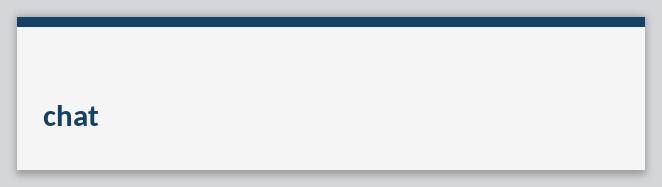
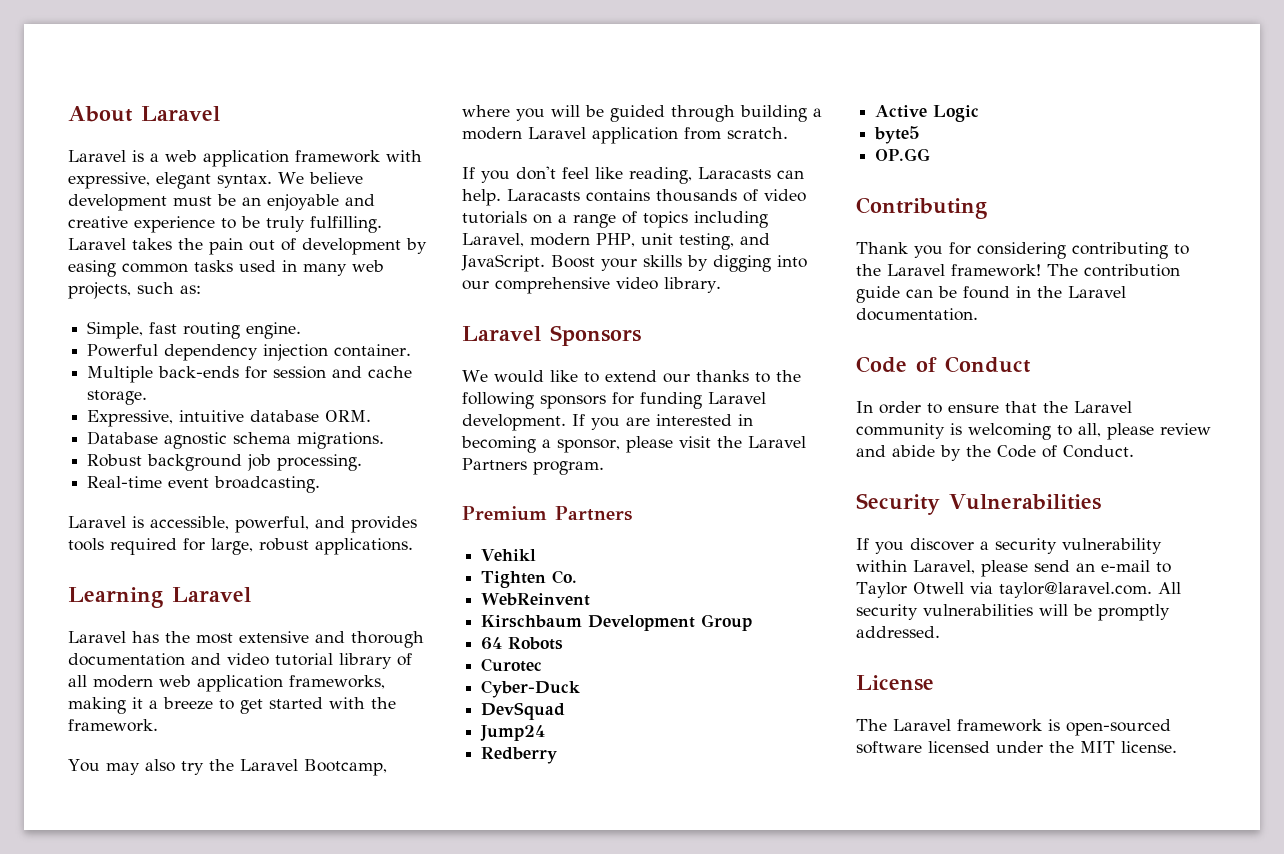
[43,105,99,126] chat -> [68,106,220,122] [68,150,422,167] [68,172,363,189] [68,194,375,211] [68,216,382,233] [68,238,427,255] [68,260,384,277] [68,282,201,299] [87,321,302,339] [87,344,412,361] [87,366,413,383] [87,390,148,405] [87,410,372,427] [87,431,385,449] [87,454,363,471] [87,476,321,493] [68,516,417,533] [68,538,413,555] [68,587,251,608] [68,631,424,648] [68,653,412,669] [68,675,385,692] [68,697,396,714] [68,719,158,732] [68,759,387,776] [462,105,822,122] [462,127,788,144] [462,166,804,184] [462,189,806,206] [462,211,768,228] [462,233,770,250] [461,254,807,272] [462,277,721,294] [462,325,641,346] [462,370,801,383] [462,392,766,409] [462,414,753,431] [461,436,806,453] [462,458,604,475] [462,506,632,521] [481,549,537,561] [481,570,578,588] [481,593,591,606] [481,614,753,631] [481,637,564,650] [481,658,543,672] [481,680,581,698] [481,702,566,720] [480,725,546,741] [481,747,558,764] [875,105,980,122] [874,126,921,144] [875,148,931,161] [856,197,987,219] [856,242,1189,259] [856,264,1180,277] [856,286,1126,303] [856,308,978,321] [856,356,1031,373] [856,401,1132,414] [856,423,1211,440] [856,445,1134,461] [856,493,1101,515] [856,538,1162,554] [856,560,1171,577] [856,582,1181,598] [856,604,1170,621] [856,626,940,638] [856,675,934,691] [856,719,1171,736] [856,741,1177,754] About Laravel // Laravel is a web application framework with expressive, elegant syntax. We believe development must be an enjoyable and creative experience to be truly fulfilling. Laravel takes the pain out of development by easing common tasks used in many web projects, such as: // Simple, fast routing engine. // Powerful dependency injection container. // Multiple back-ends for session and cache storage. // Expressive, intuitive database ORM. // Database agnostic schema migrations. // Robust background job processing. // Real-time event broadcasting. // Laravel is accessible, powerful, and provides tools required for large, robust applications. // Learning Laravel // Laravel has the most extensive and thorough documentation and video tutorial library of all modern web application frameworks, making it a breeze to get started with the framework. // You may also try the Laravel Bootcamp, where you will be guided through building a modern Laravel application from scratch. // If you don't feel like reading, Laracasts can help. Laracasts contains thousands of video tutorials on a range of topics including Laravel, modern PHP, unit testing, and JavaScript. Boost your skills by digging into our comprehensive video library. // Laravel Sponsors // We would like to extend our thanks to the following sponsors for funding Laravel development. If you are interested in becoming a sponsor, please visit the Laravel Partners program. // Premium Partners // Vehikl // Tighten Co. // WebReinvent // Kirschbaum Development Group // 64 Robots // Curotec // Cyber-Duck // DevSquad // Jump24 // Redberry // Active Logic // byte5 // OP.GG // Contributing // Thank you for considering contributing to the Laravel framework! The contribution guide can be found in the Laravel documentation. // Code of Conduct // In order to ensure that the Laravel community is welcoming to all, please review and abide by the Code of Conduct. // Security Vulnerabilities // If you discover a security vulnerability within Laravel, please send an e-mail to Taylor Otwell via taylor@laravel.com. All security vulnerabilities will be promptly addressed. // License // The Laravel framework is open-sourced software licensed under the MIT license.

